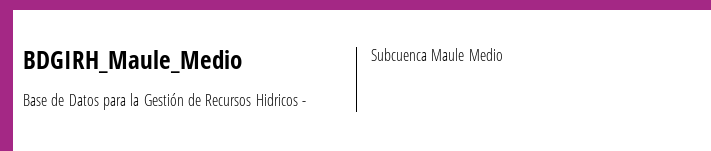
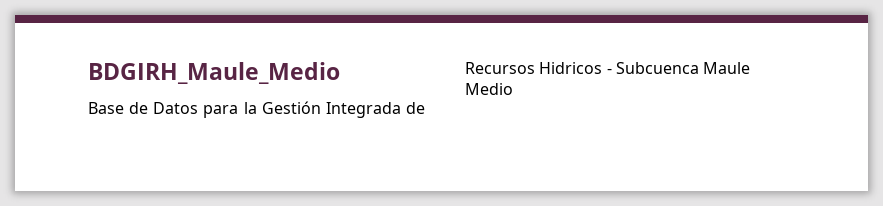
(184, 99) none -> [325,102,401,118] Integrada

